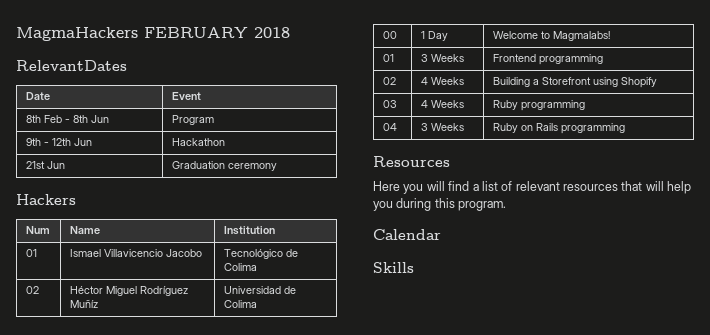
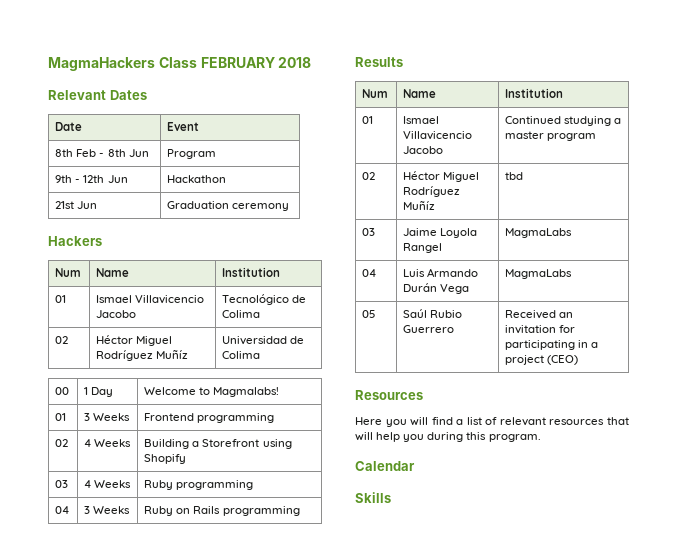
(138, 34) none -> [158,57,197,68] Class
[16,60,127,71] RelevantDates -> [48,90,147,100] Relevant Dates
(625, 128) none -> [355,57,403,67] [362,89,389,98] [403,89,437,98] [505,88,564,98] [362,116,374,124] [403,116,440,124] [403,131,473,140] [403,146,444,154] [505,116,622,126] [505,131,597,141] [362,172,376,180] [403,171,480,182] [403,186,461,197] [403,201,436,210] [505,172,524,180] [362,228,376,236] [403,228,478,238] [403,243,443,253] [505,228,573,238] [362,269,377,277] [403,268,479,277] [403,283,470,294] [505,269,573,279] [362,310,377,318] [403,309,463,318] [403,325,455,333] [505,310,574,319] [505,325,576,334] [505,340,599,350] [505,355,579,365] // Results // Num | Name | Institution // 01 | Ismael Villavicencio Jacobo | Continued studying a master program // 02 | Héctor Miguel Rodríguez Muñíz | tbd // 03 | Jaime Loyola Rangel | MagmaLabs // 04 | Luis Armando Durán Vega | MagmaLabs // 05 | Saúl Rubio Guerrero | Received an invitation for participating in a project (CEO)

